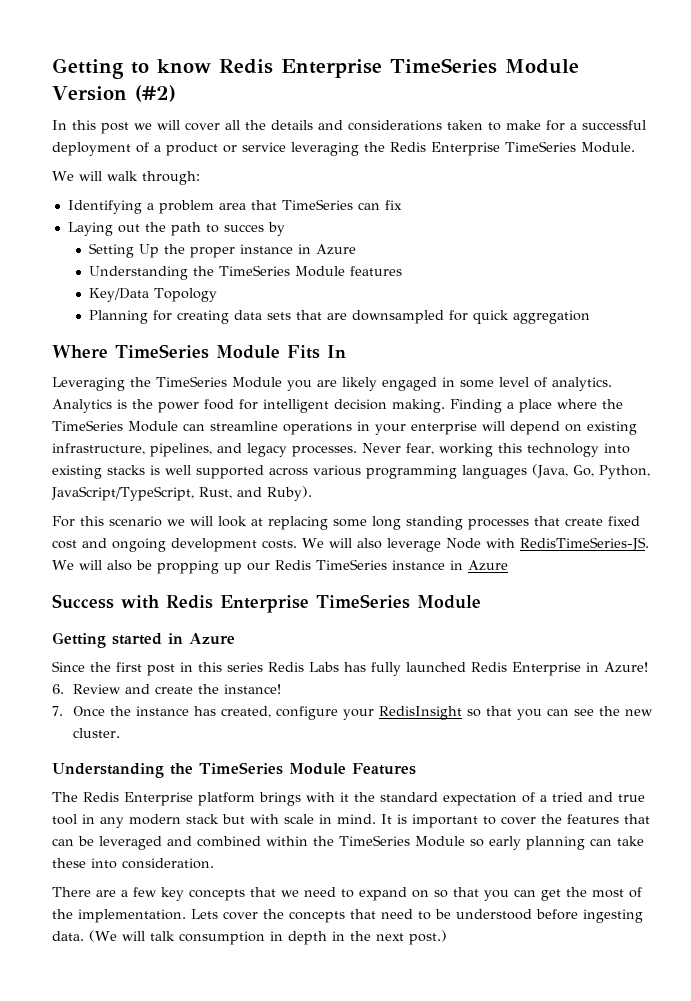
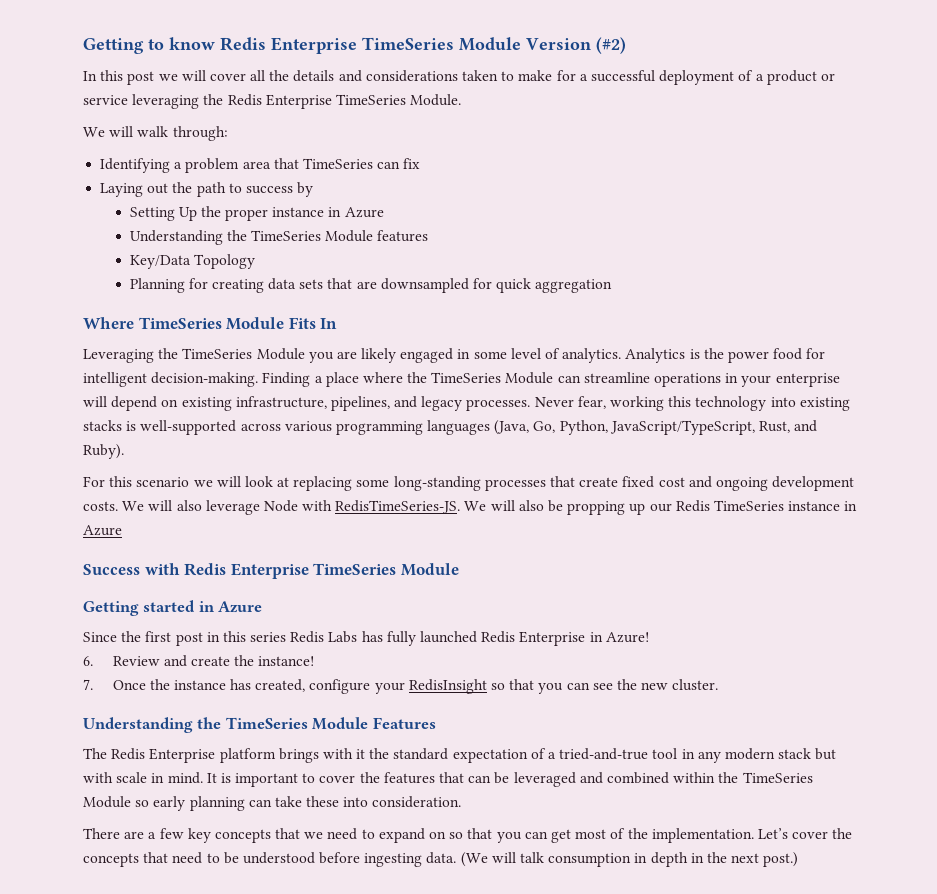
[223,224,264,232] succes -> [245,186,293,194] success
[334,399,445,413] decision making. -> [151,372,259,387] decision-making.
[165,465,264,479] well supported -> [140,420,237,435] well-supported
[372,516,463,530] long standing -> [393,476,481,491] long-standing
[552,792,645,802] tried and true -> [559,748,649,760] tried-and-true
[566,887,587,897] the -> (571, 836) none
[191,909,218,919] Lets -> [757,828,788,839] Let’s

